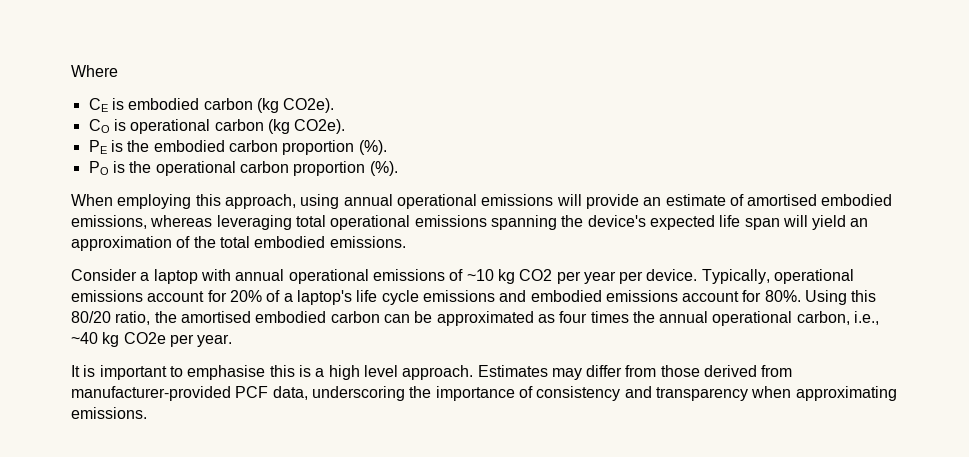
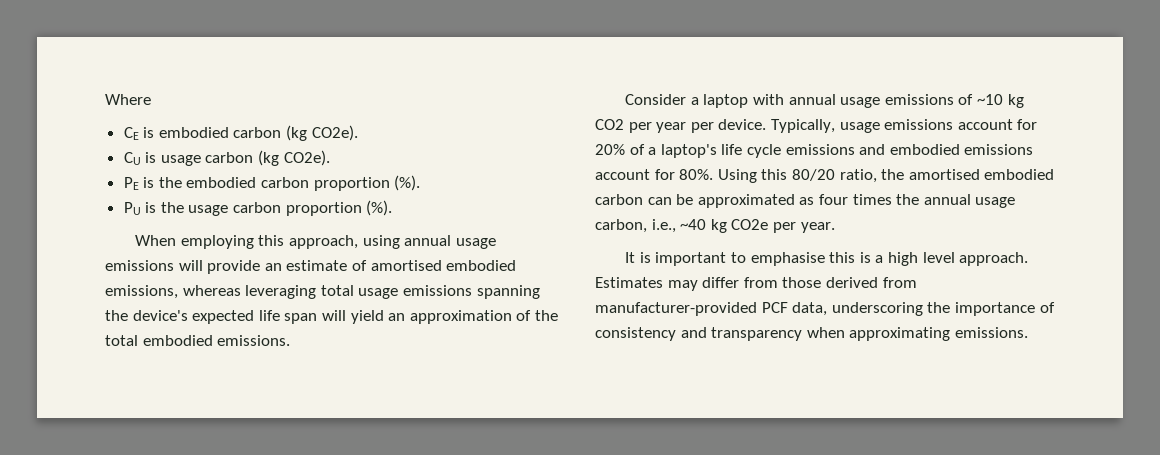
[88,119,211,134] CO is operational -> [123,152,201,166] CU is usage
[88,161,236,176] PO is the operational -> [123,202,229,216] PU is the usage
[396,194,477,209] operational -> [455,238,496,249] usage
[330,215,411,230] operational -> [358,288,399,299] usage
[288,269,369,284] operational -> [840,97,881,108] usage
[774,269,855,284] operational -> [839,122,880,133] usage
[712,311,793,326] operational -> [975,197,1016,208] usage

